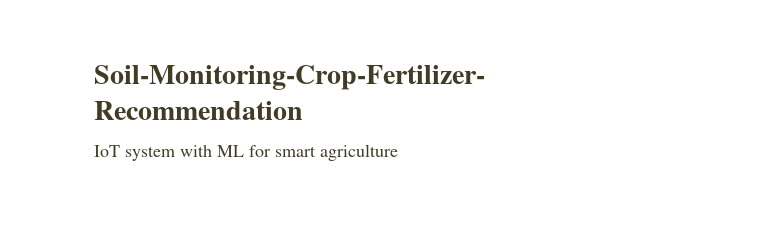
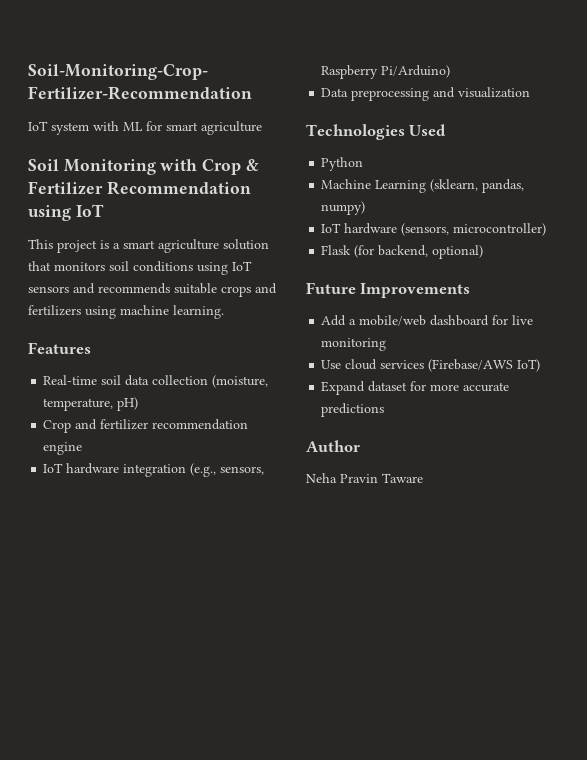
(398, 152) none -> [28,159,259,175] [28,181,251,195] [28,204,104,221] [28,239,269,253] [28,261,252,275] [28,283,277,297] [28,305,224,319] [28,342,91,354] [43,375,269,388] [43,397,139,411] [43,419,249,433] [43,442,83,455] [43,463,265,477] [321,65,451,79] [321,87,531,101] [306,124,447,140] [321,157,364,171] [321,179,525,193] [321,201,366,215] [321,223,547,236] [321,245,484,259] [306,282,471,298] [321,315,534,326] [321,338,387,351] [321,359,541,372] [321,381,510,395] [321,403,385,417] [306,440,360,452] [306,473,423,483] // Soil Monitoring with Crop & Fertilizer Recommendation using IoT // This project is a smart agriculture solution that monitors soil conditions using IoT sensors and recommends suitable crops and fertilizers using machine learning. // Features // Real-time soil data collection (moisture, temperature, pH) // Crop and fertilizer recommendation engine // IoT hardware integration (e.g., sensors, Raspberry Pi/Arduino) // Data preprocessing and visualization // Technologies Used // Python // Machine Learning (sklearn, pandas, numpy) // IoT hardware (sensors, microcontroller) // Flask (for backend, optional) // Future Improvements // Add a mobile/web dashboard for live monitoring // Use cloud services (Firebase/AWS IoT) // Expand dataset for more accurate predictions // Author // Neha Pravin Taware

